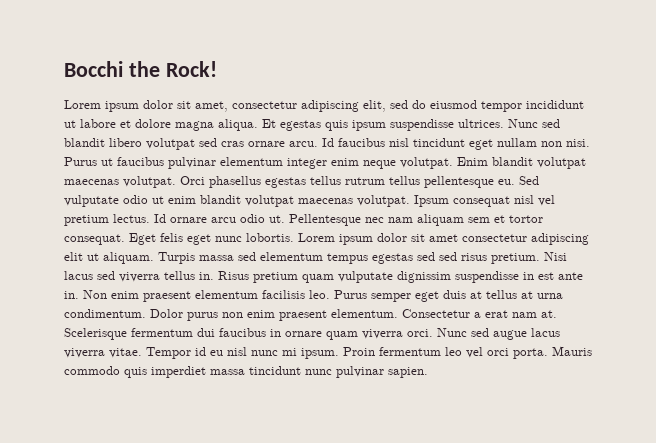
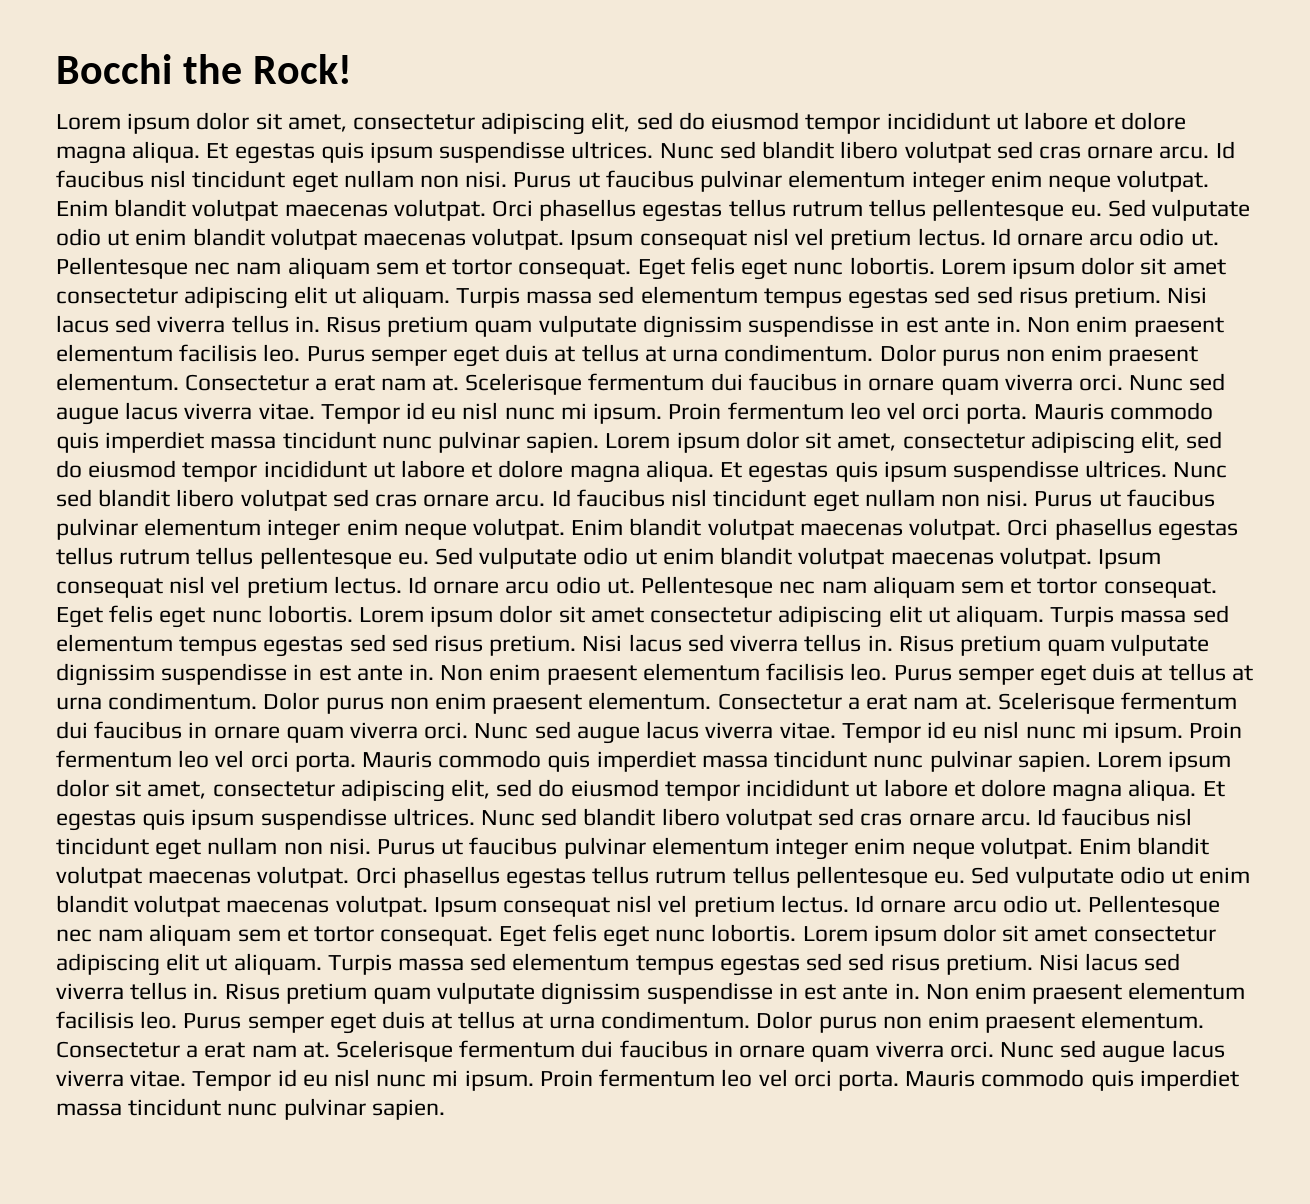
(428, 372) none -> [605,431,1223,454] [56,460,1228,483] [56,489,1215,512] [56,518,1238,541] [56,547,1161,569] [56,576,1217,598] [56,605,1229,628] [56,634,1210,657] [56,663,1253,686] [56,692,1237,714] [56,721,1243,744] [56,750,1232,772] [56,779,1225,802] [56,808,1193,831] [56,837,1210,860] [56,866,1251,889] [56,895,1221,917] [56,924,1216,947] [56,953,1181,976] [56,982,1246,1005] [56,1011,1205,1034] [56,1040,1225,1063] [56,1069,1239,1091] [56,1098,445,1120] Lorem ipsum dolor sit amet, consectetur adipiscing elit, sed do eiusmod tempor incididunt ut labore et dolore magna aliqua. Et egestas quis ipsum suspendisse ultrices. Nunc sed blandit libero volutpat sed cras ornare arcu. Id faucibus nisl tincidunt eget nullam non nisi. Purus ut faucibus pulvinar elementum integer enim neque volutpat. Enim blandit volutpat maecenas volutpat. Orci phasellus egestas tellus rutrum tellus pellentesque eu. Sed vulputate odio ut enim blandit volutpat maecenas volutpat. Ipsum consequat nisl vel pretium lectus. Id ornare arcu odio ut. Pellentesque nec nam aliquam sem et tortor consequat. Eget felis eget nunc lobortis. Lorem ipsum dolor sit amet consectetur adipiscing elit ut aliquam. Turpis massa sed elementum tempus egestas sed sed risus pretium. Nisi lacus sed viverra tellus in. Risus pretium quam vulputate dignissim suspendisse in est ante in. Non enim praesent elementum facilisis leo. Purus semper eget duis at tellus at urna condimentum. Dolor purus non enim praesent elementum. Consectetur a erat nam at. Scelerisque fermentum dui faucibus in ornare quam viverra orci. Nunc sed augue lacus viverra vitae. Tempor id eu nisl nunc mi ipsum. Proin fermentum leo vel orci porta. Mauris commodo quis imperdiet massa tincidunt nunc pulvinar sapien. Lorem ipsum dolor sit amet, consectetur adipiscing elit, sed do eiusmod tempor incididunt ut labore et dolore magna aliqua. Et egestas quis ipsum suspendisse ultrices. Nunc sed blandit libero volutpat sed cras ornare arcu. Id faucibus nisl tincidunt eget nullam non nisi. Purus ut faucibus pulvinar elementum integer enim neque volutpat. Enim blandit volutpat maecenas volutpat. Orci phasellus egestas tellus rutrum tellus pellentesque eu. Sed vulputate odio ut enim blandit volutpat maecenas volutpat. Ipsum consequat nisl vel pretium lectus. Id ornare arcu odio ut. Pellentesque nec nam aliquam sem et tortor consequat. Eget felis eget nunc lobortis. Lorem ipsum dolor sit amet consectetur adipiscing elit ut aliquam. Turpis massa sed elementum tempus egestas sed sed risus pretium. Nisi lacus sed viverra tellus in. Risus pretium quam vulputate dignissim suspendisse in est ante in. Non enim praesent elementum facilisis leo. Purus semper eget duis at tellus at urna condimentum. Dolor purus non enim praesent elementum. Consectetur a erat nam at. Scelerisque fermentum dui faucibus in ornare quam viverra orci. Nunc sed augue lacus viverra vitae. Tempor id eu nisl nunc mi ipsum. Proin fermentum leo vel orci porta. Mauris commodo quis imperdiet massa tincidunt nunc pulvinar sapien.

